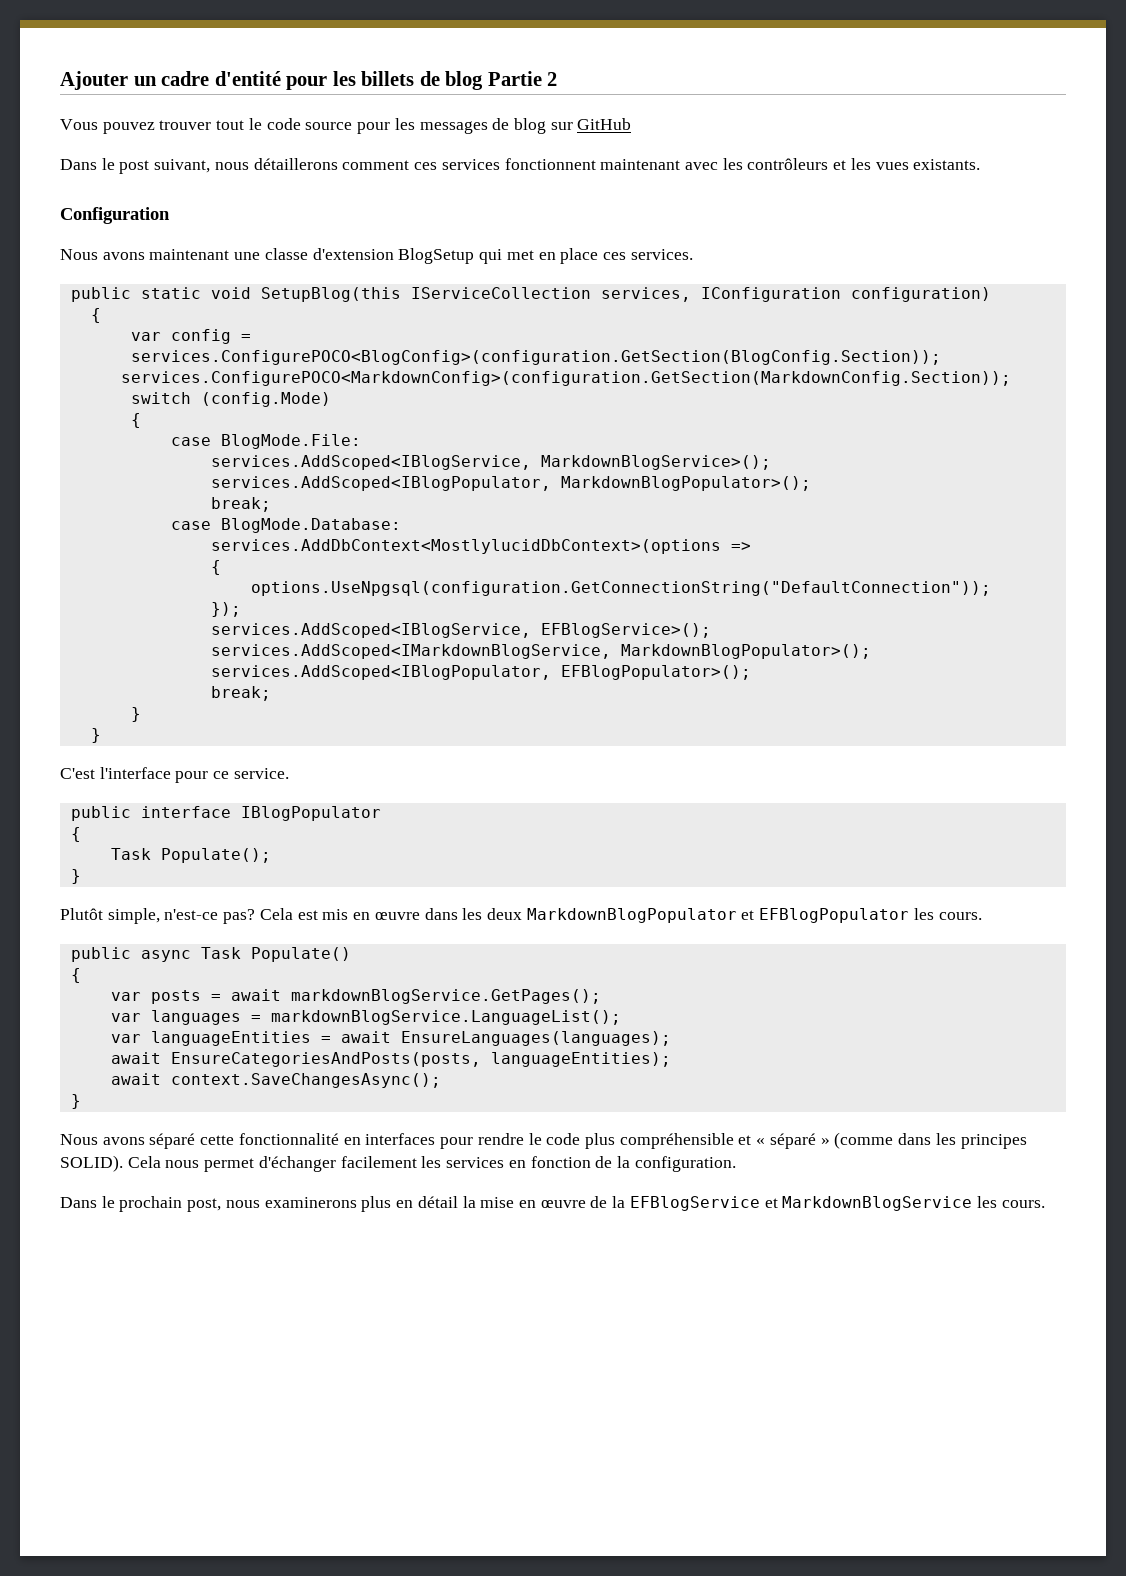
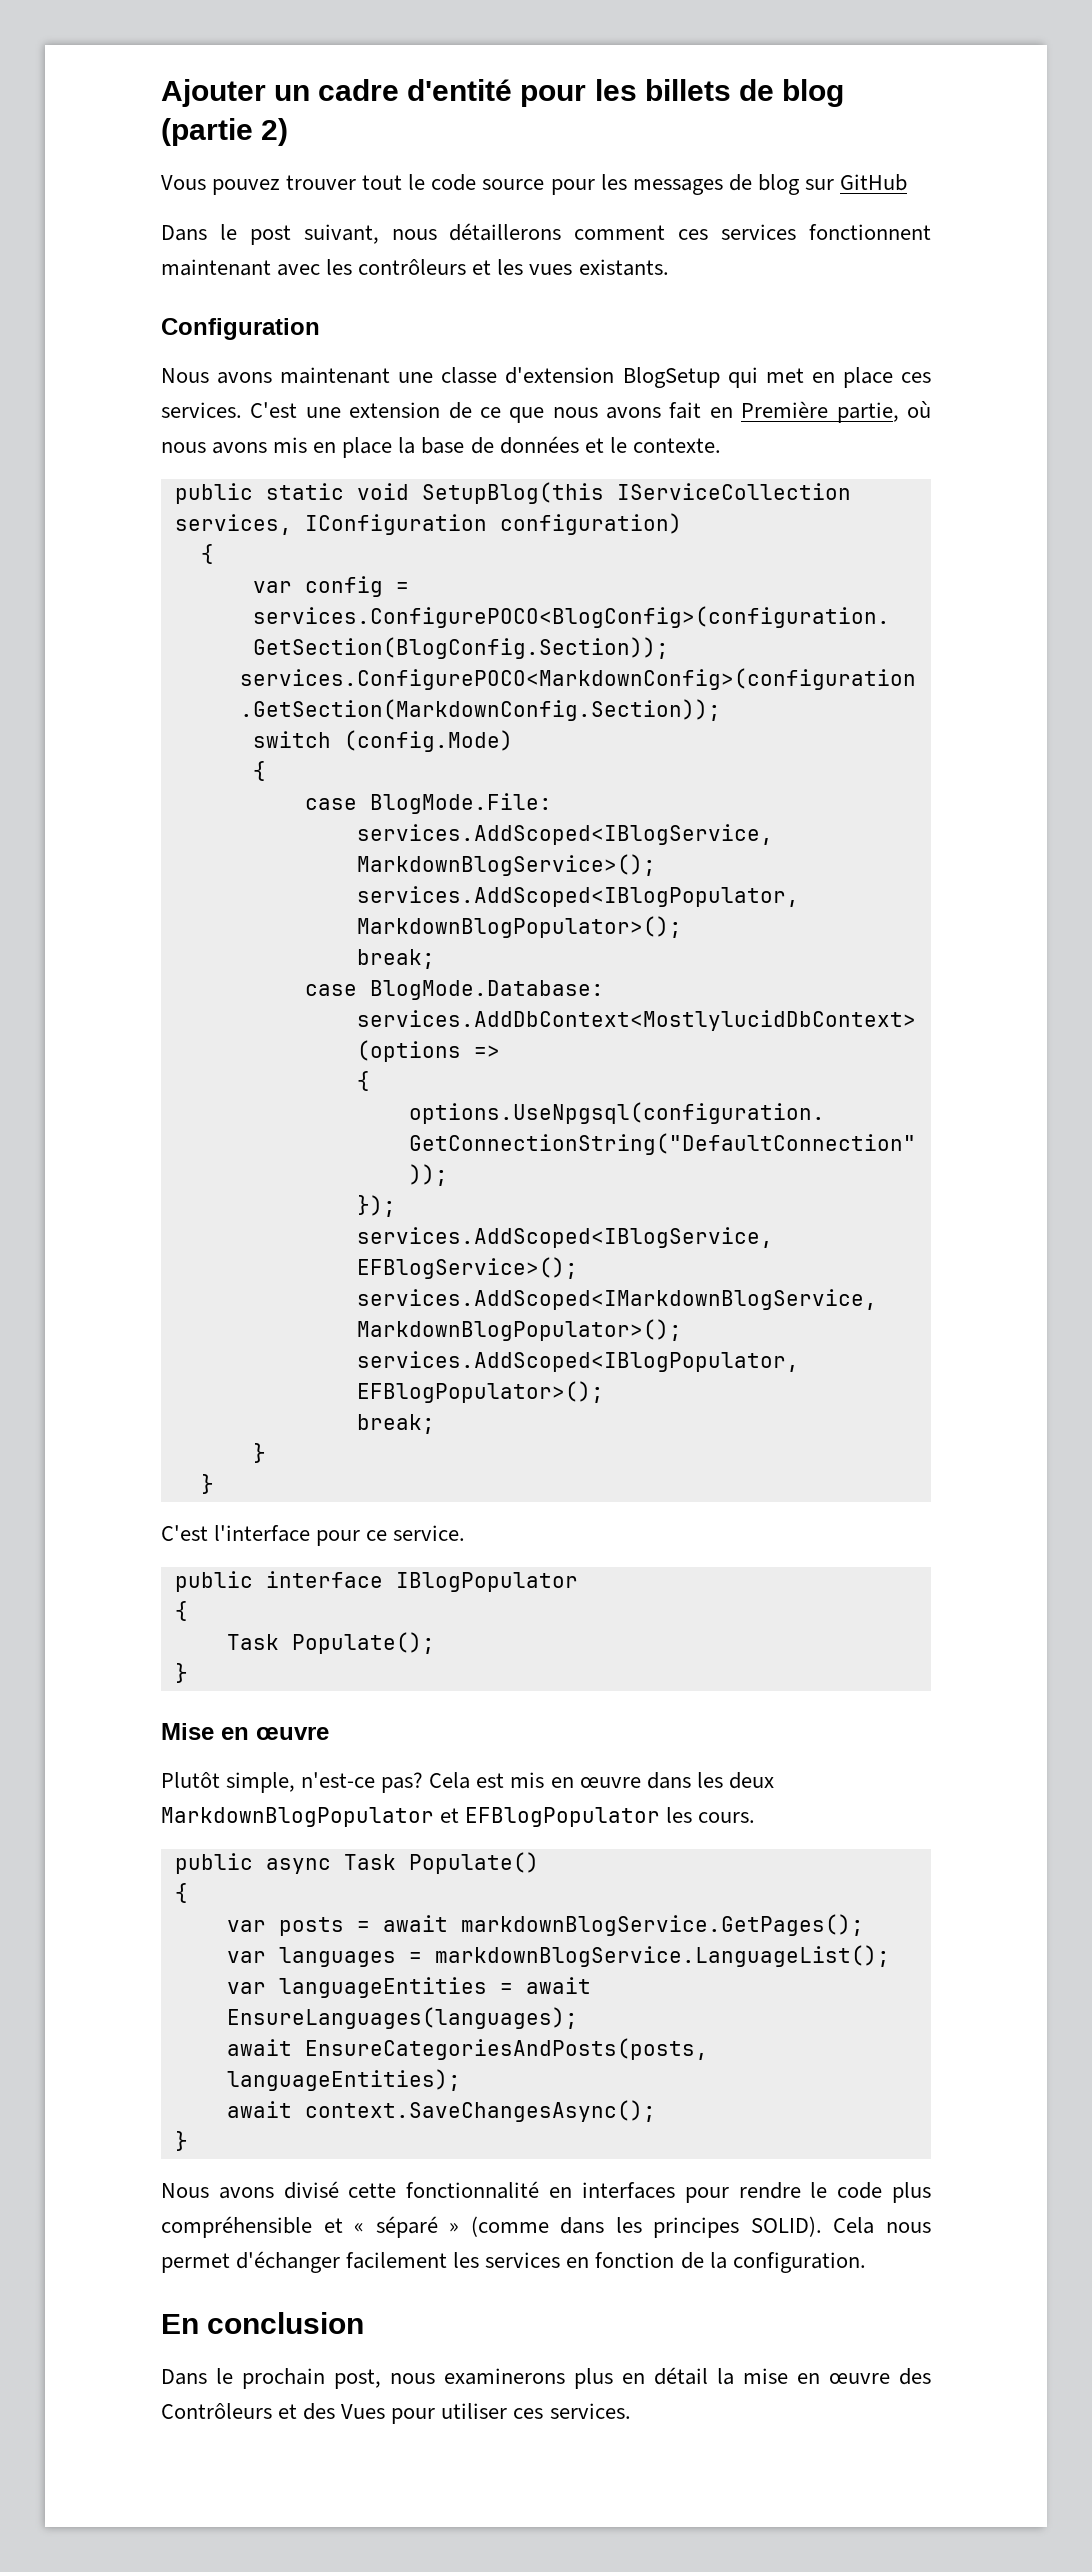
[487,71,558,86] Partie 2 -> [161,118,289,146] (partie 2)
(693, 254) none -> [250,401,931,423] [161,436,721,458] C'est une extension de ce que nous avons fait en Première partie, où nous avons mis en place la base de données et le contexte.
(81, 876) none -> [161,1723,329,1740] // Mise en œuvre
[149,1133,196,1149] séparé -> [283,2181,339,2199] divisé
(736, 1164) none -> [161,2312,365,2334] // En conclusion
[590,1196,1045,1211] de la EFBlogService et MarkdownBlogService les cours. -> [899,2368,931,2385] [161,2403,631,2424] des Contrôleurs et des Vues pour utiliser ces services.

